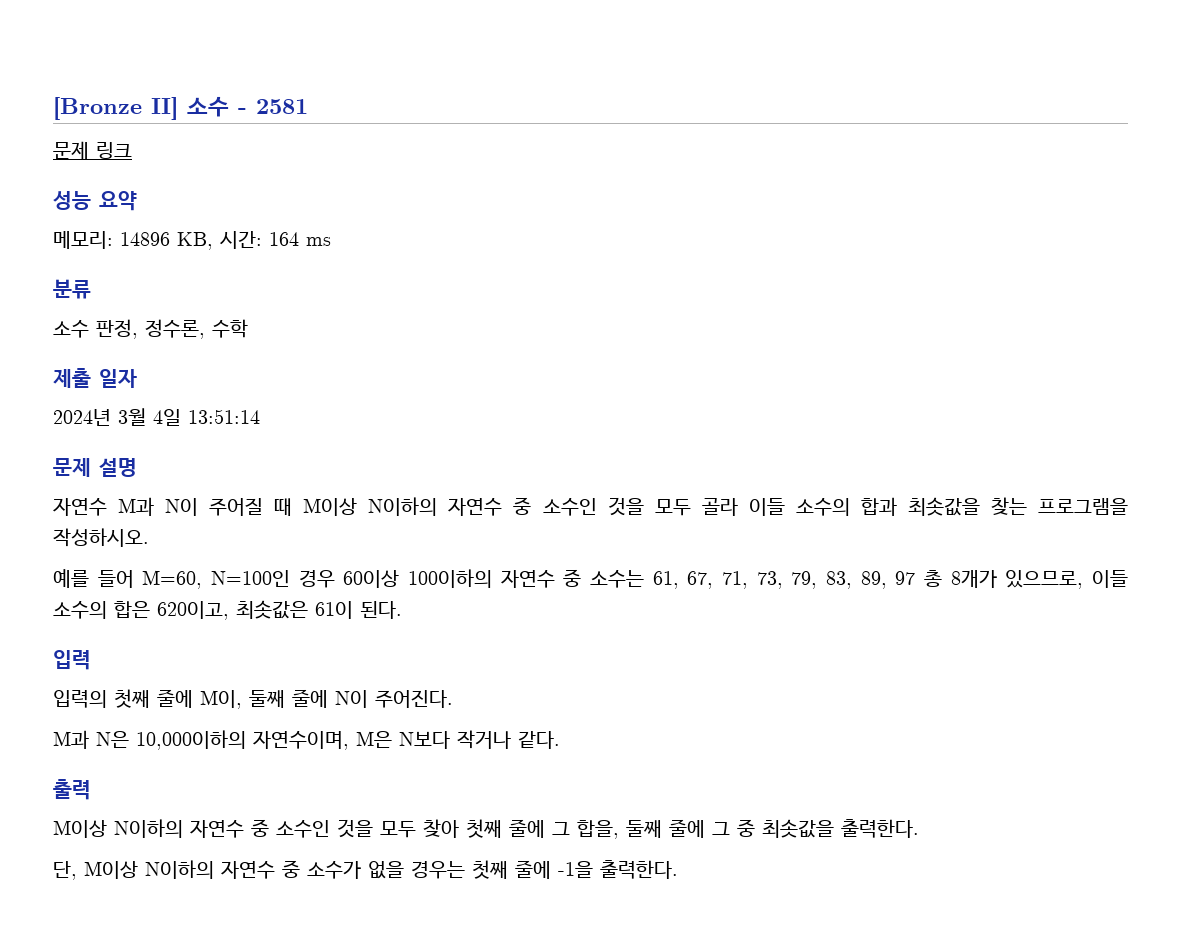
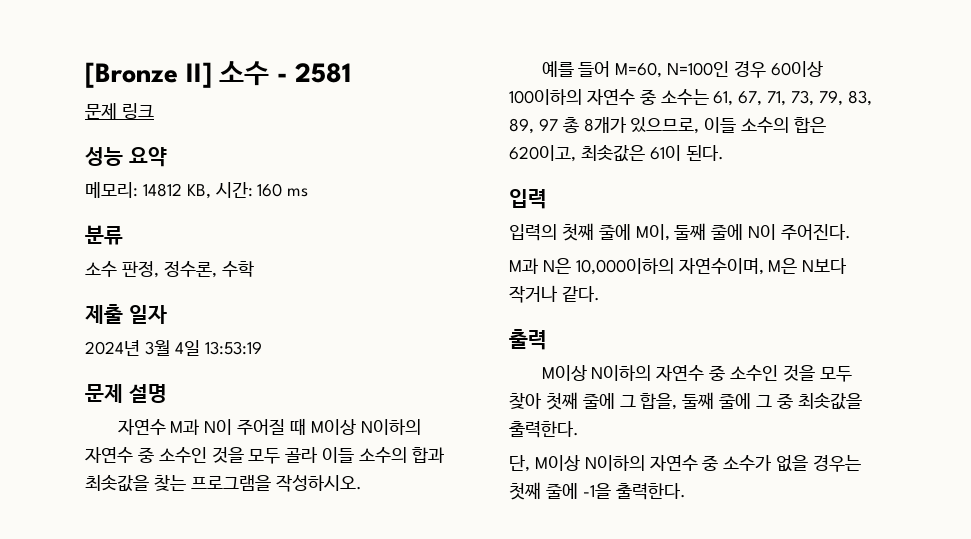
[120,232,170,246] 14896 -> [142,183,182,197] 14812
[269,232,299,246] 164 -> [257,183,283,197] 160
[188,409,260,424] 13:51:14 -> [204,341,262,355] 13:53:19

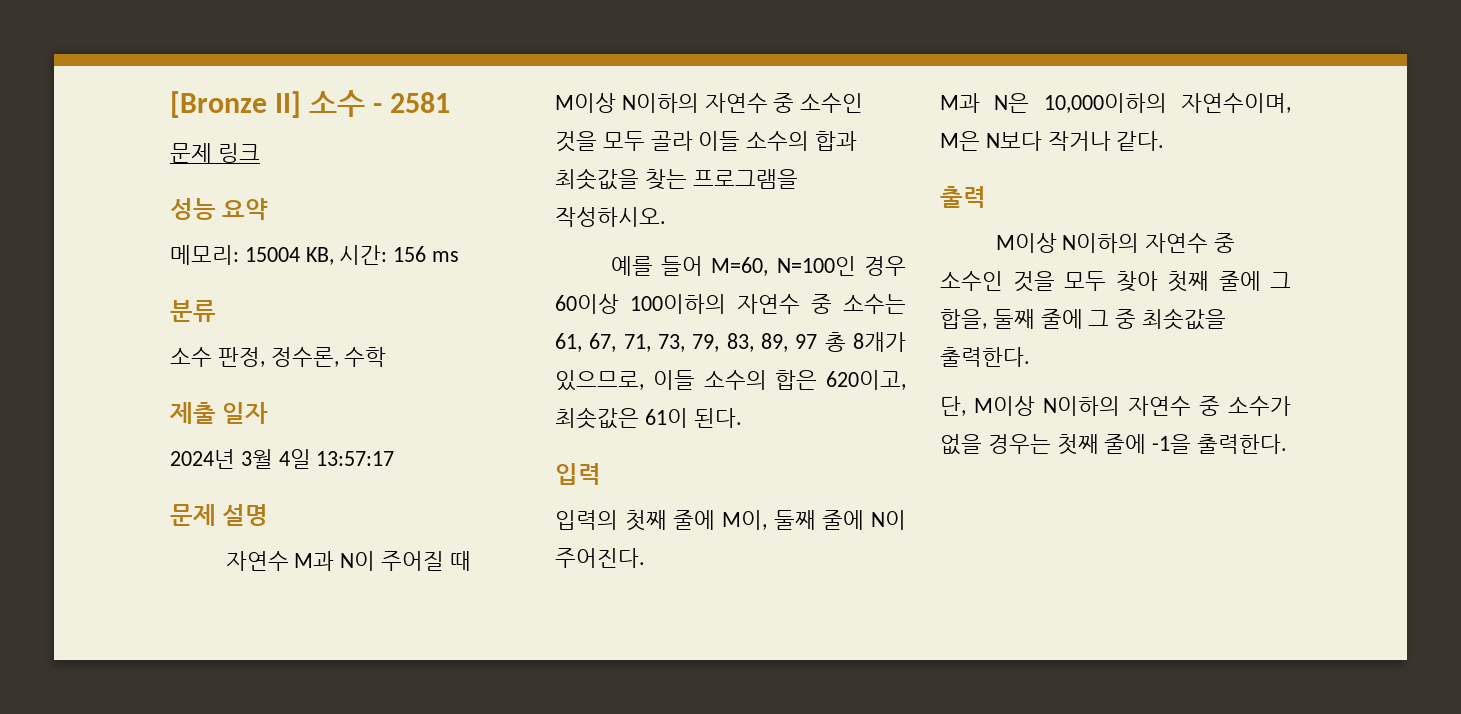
[142,183,182,197] 14812 -> [244,247,300,262] 15004
[257,183,283,197] 160 -> [393,246,427,262] 156
[204,341,262,355] 13:53:19 -> [316,451,395,466] 13:57:17

